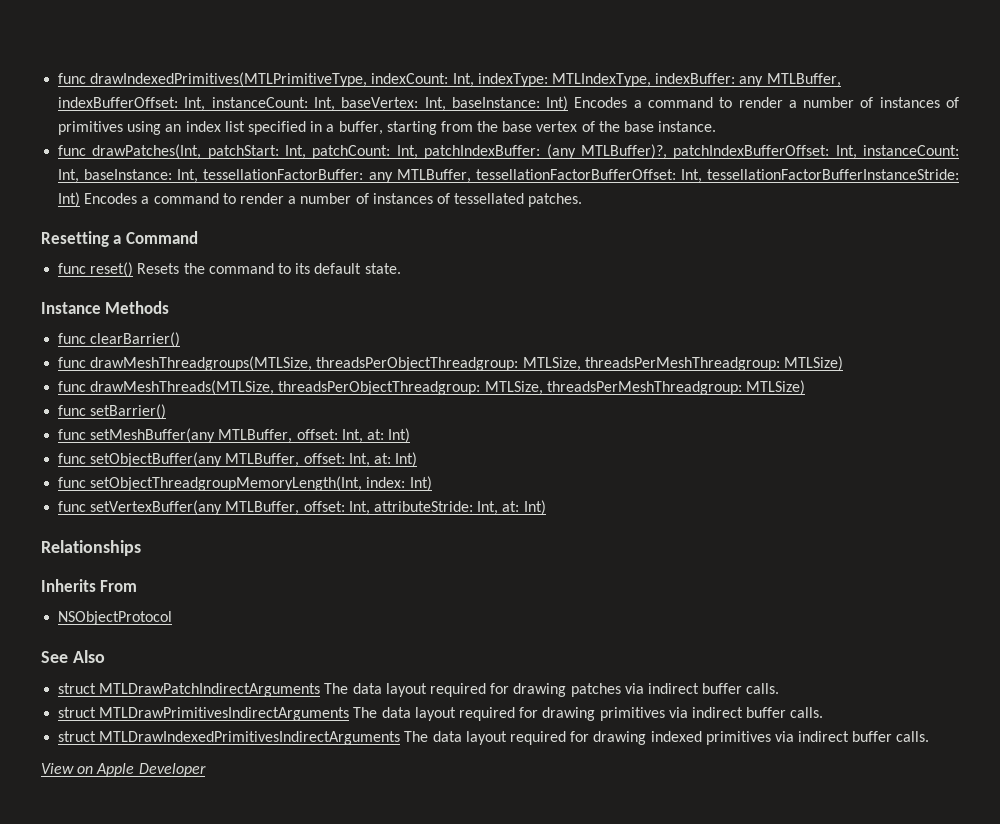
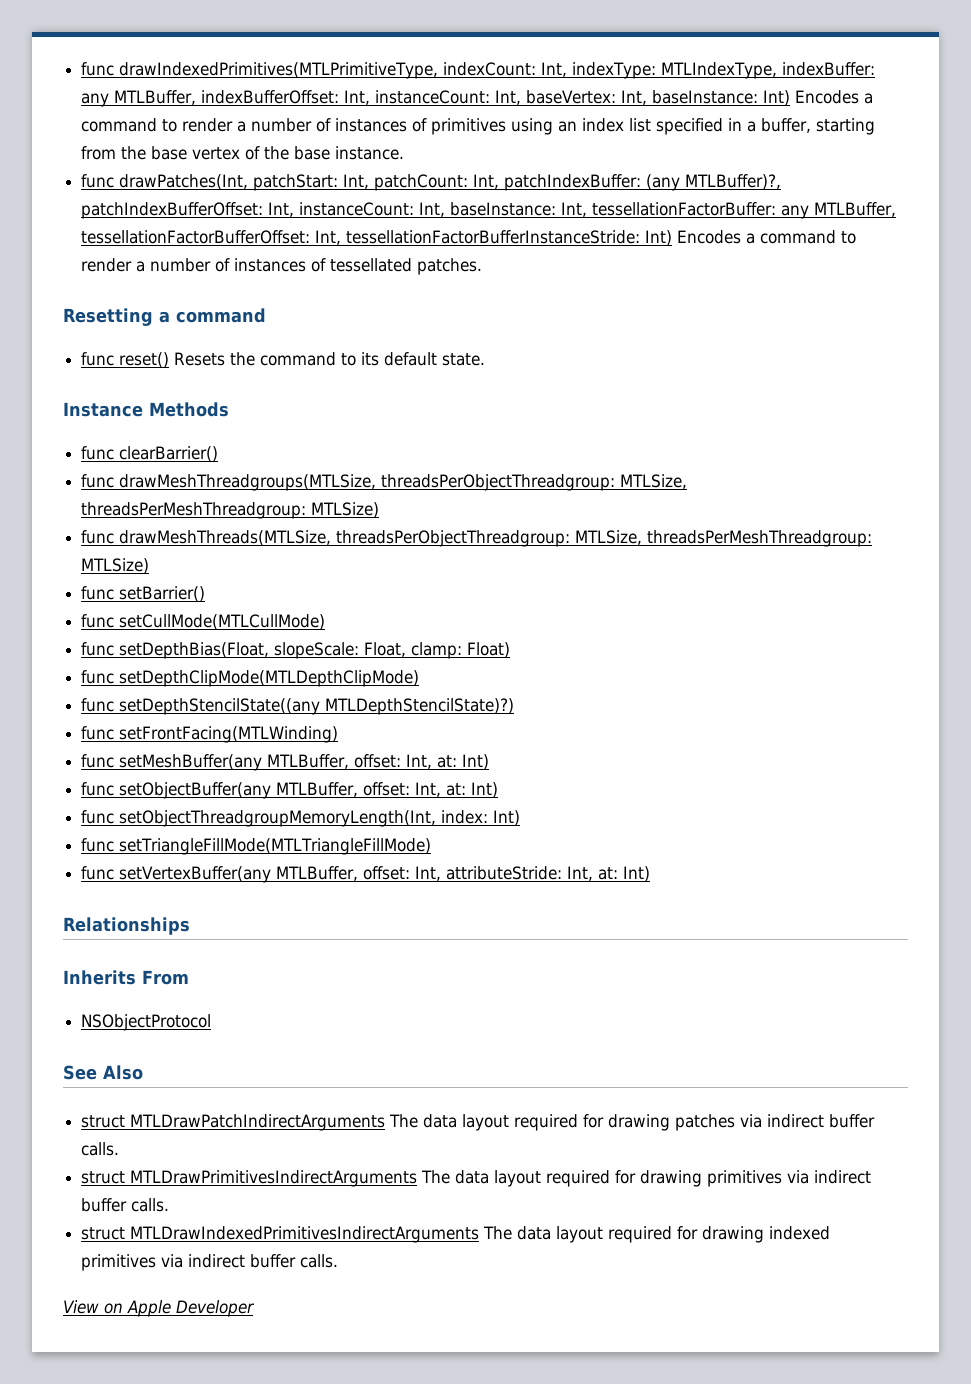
[125,231,198,244] Command -> [176,308,266,323] command
(167, 411) none -> [81,614,326,630] [81,642,511,659] [81,670,420,687] [81,698,515,715] [81,726,339,743] // func setCullMode(MTLCullMode) // func setDepthBias(Float, slopeScale: Float, clamp: Float) // func setDepthClipMode(MTLDepthClipMode) // func setDepthStencilState((any MTLDepthStencilState)?) // func setFrontFacing(MTLWinding)
(432, 483) none -> [81,838,432,855] // func setTriangleFillMode(MTLTriangleFillMode)

